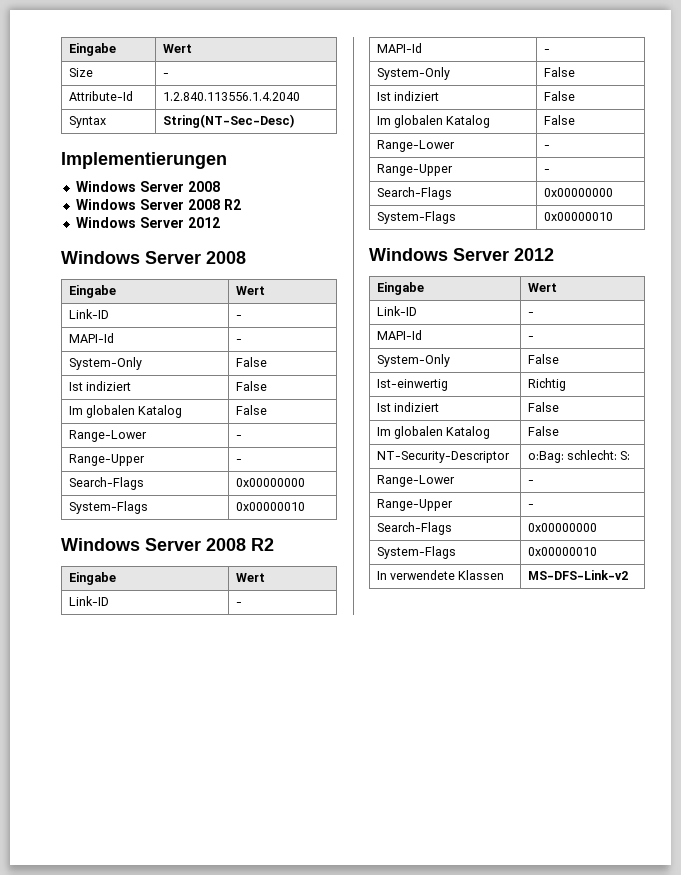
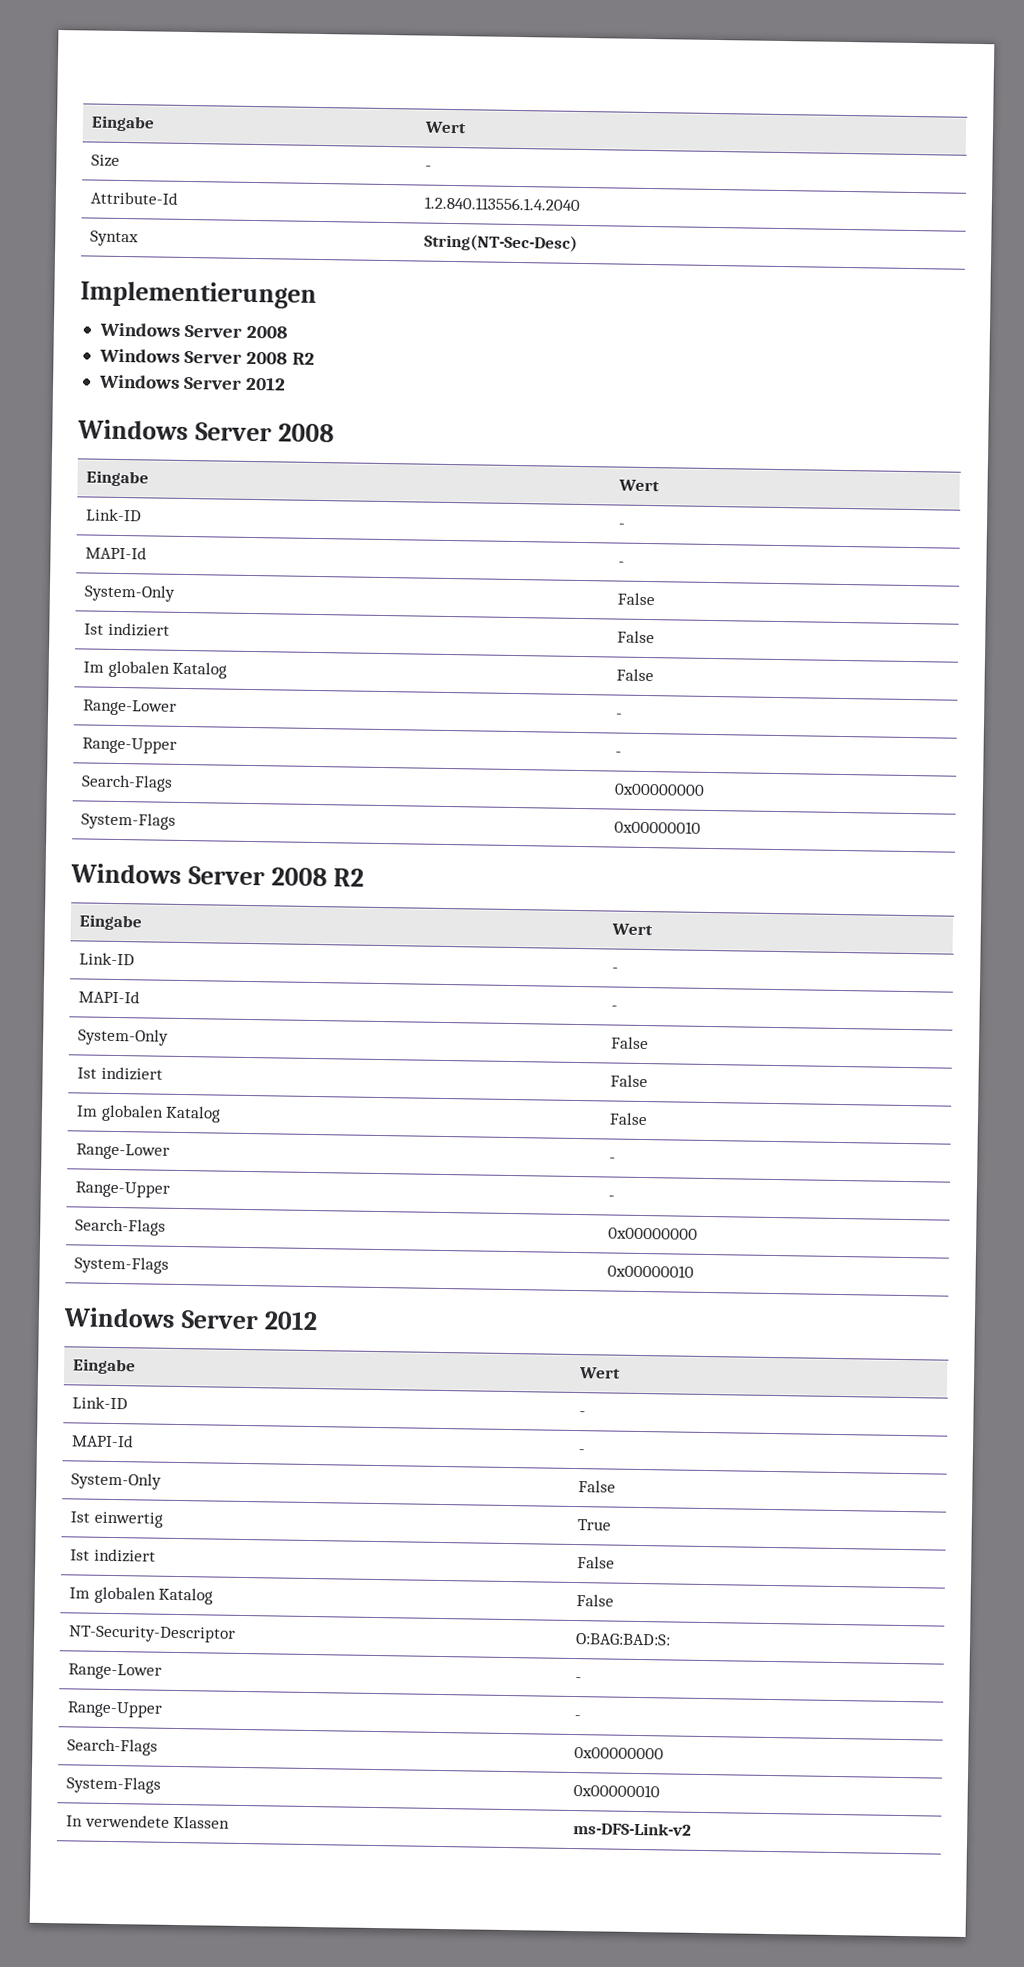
[376,379,448,391] [527,378,566,391] Ist-einwertig | Richtig -> [70,1511,163,1528] [577,1519,612,1531] Ist einwertig | True
[527,450,631,463] o:Bag: schlecht: S: -> [575,1633,672,1646] O:BAG:BAD:S:
[527,570,628,580] MS-DFS-Link-v2 -> [573,1822,693,1836] ms-DFS-Link-v2

